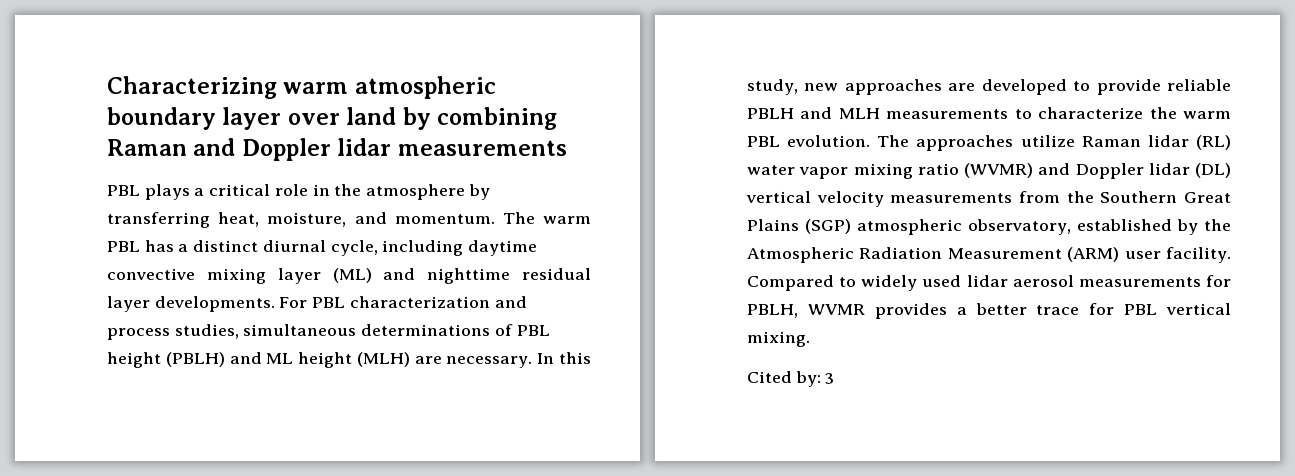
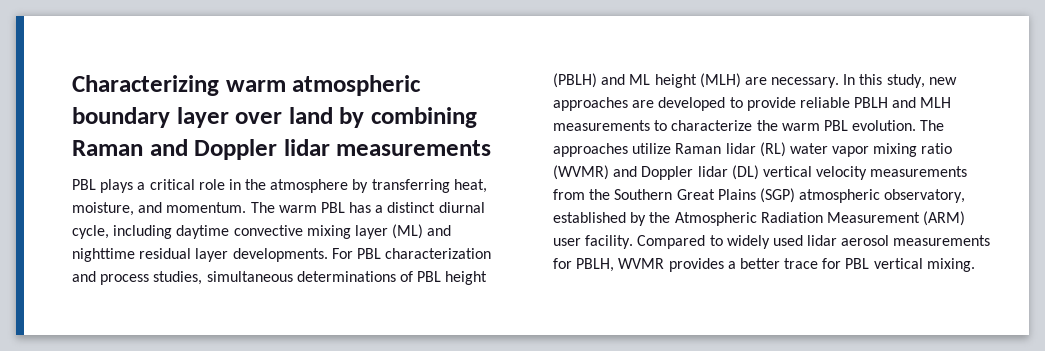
[747,371,835,387] // Cited by: 3 -> (975, 265) none

